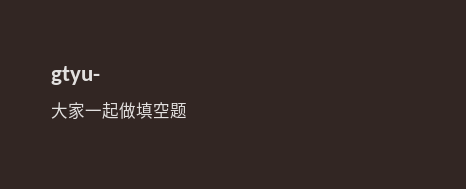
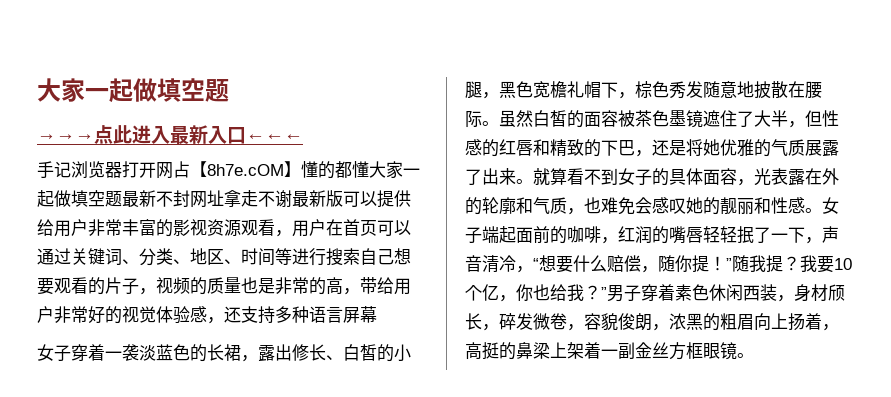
[51,66,100,85] [51,102,187,120] gtyu- // 大家一起做填空题 -> [37,78,229,103] [37,125,303,144] [37,161,420,179] [37,190,411,208] [37,219,411,237] [37,248,411,266] [37,277,411,295] [37,306,377,324] [37,344,411,362] [465,81,822,99] [465,110,839,128] [465,139,839,157] [465,168,839,186] [465,197,839,215] [465,226,839,244] [465,255,852,273] [465,284,845,302] [465,313,839,331] [465,342,754,360] 大家一起做填空题 // →→→点此进入最新入口←←← // 手记浏览器打开网占【8h7e.cOM】懂的都懂大家一起做填空题最新不封网址拿走不谢最新版可以提供给用户非常丰富的影视资源观看，用户在首页可以通过关键词、分类、地区、时间等进行搜索自己想要观看的片子，视频的质量也是非常的高，带给用户非常好的视觉体验感，还支持多种语言屏幕 // 女子穿着一袭淡蓝色的长裙，露出修长、白皙的小腿，黑色宽檐礼帽下，棕色秀发随意地披散在腰际。虽然白皙的面容被茶色墨镜遮住了大半，但性感的红唇和精致的下巴，还是将她优雅的气质展露了出来。就算看不到女子的具体面容，光表露在外的轮廓和气质，也难免会感叹她的靓丽和性感。女子端起面前的咖啡，红润的嘴唇轻轻抿了一下，声音清冷，“想要什么赔偿，随你提！”随我提？我要10个亿，你也给我？”男子穿着素色休闲西装，身材颀长，碎发微卷，容貌俊朗，浓黑的粗眉向上扬着，高挺的鼻梁上架着一副金丝方框眼镜。

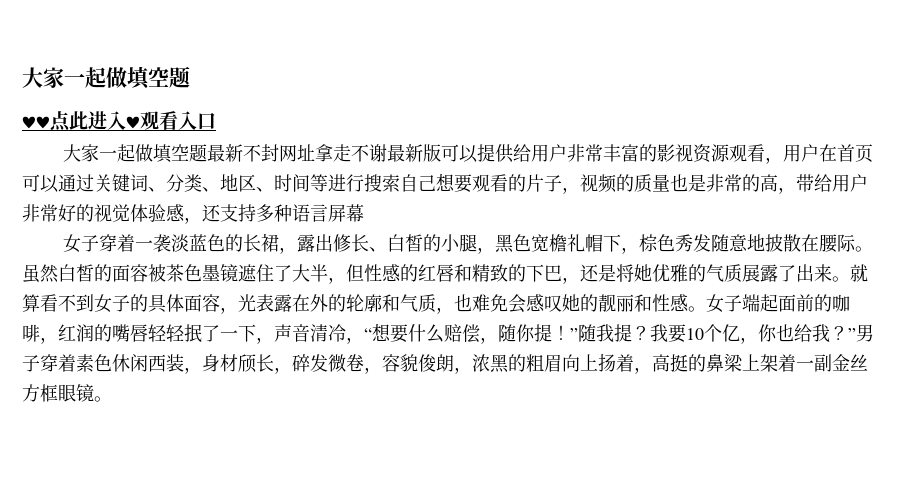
[37,134,94,142] →→→ -> [22,116,50,129] ♥♥
[170,125,208,144] 最新 -> [126,111,178,130] ♥观看
[246,134,303,142] [37,161,369,179] ←←← // 手记浏览器打开网占【8h7e.cOM】懂的都懂 -> (216, 121) //

